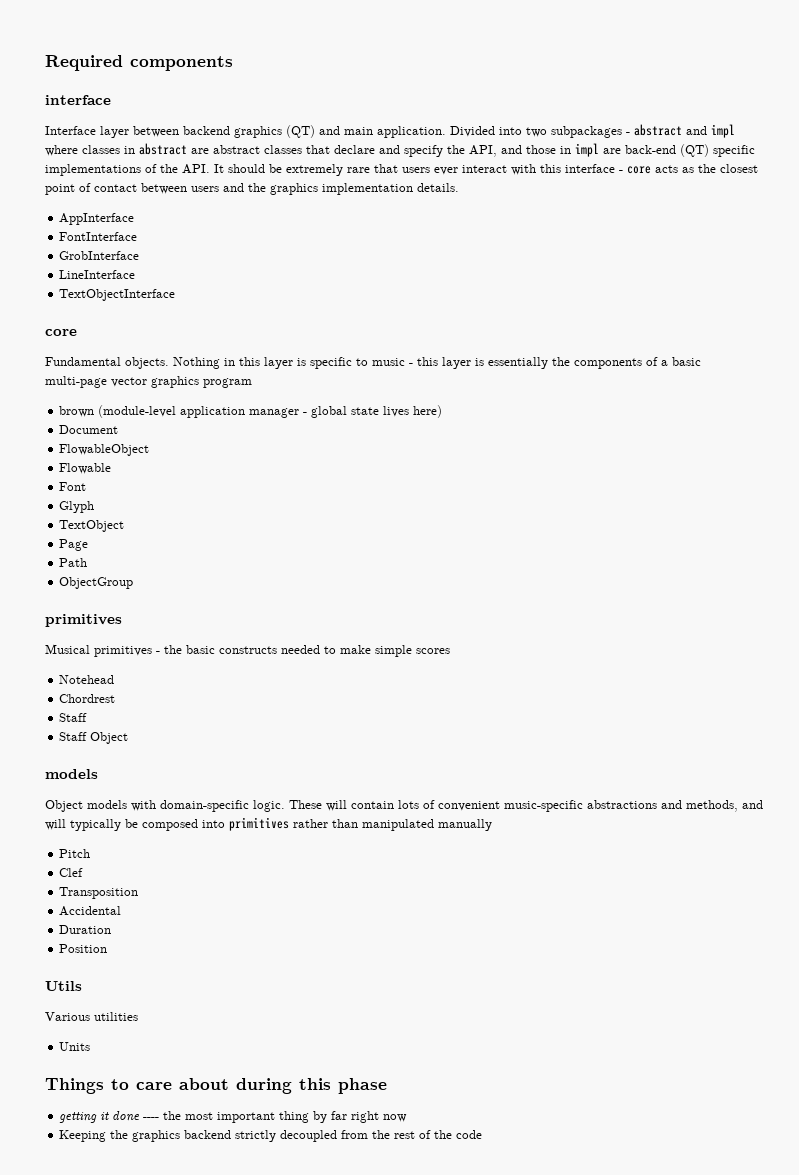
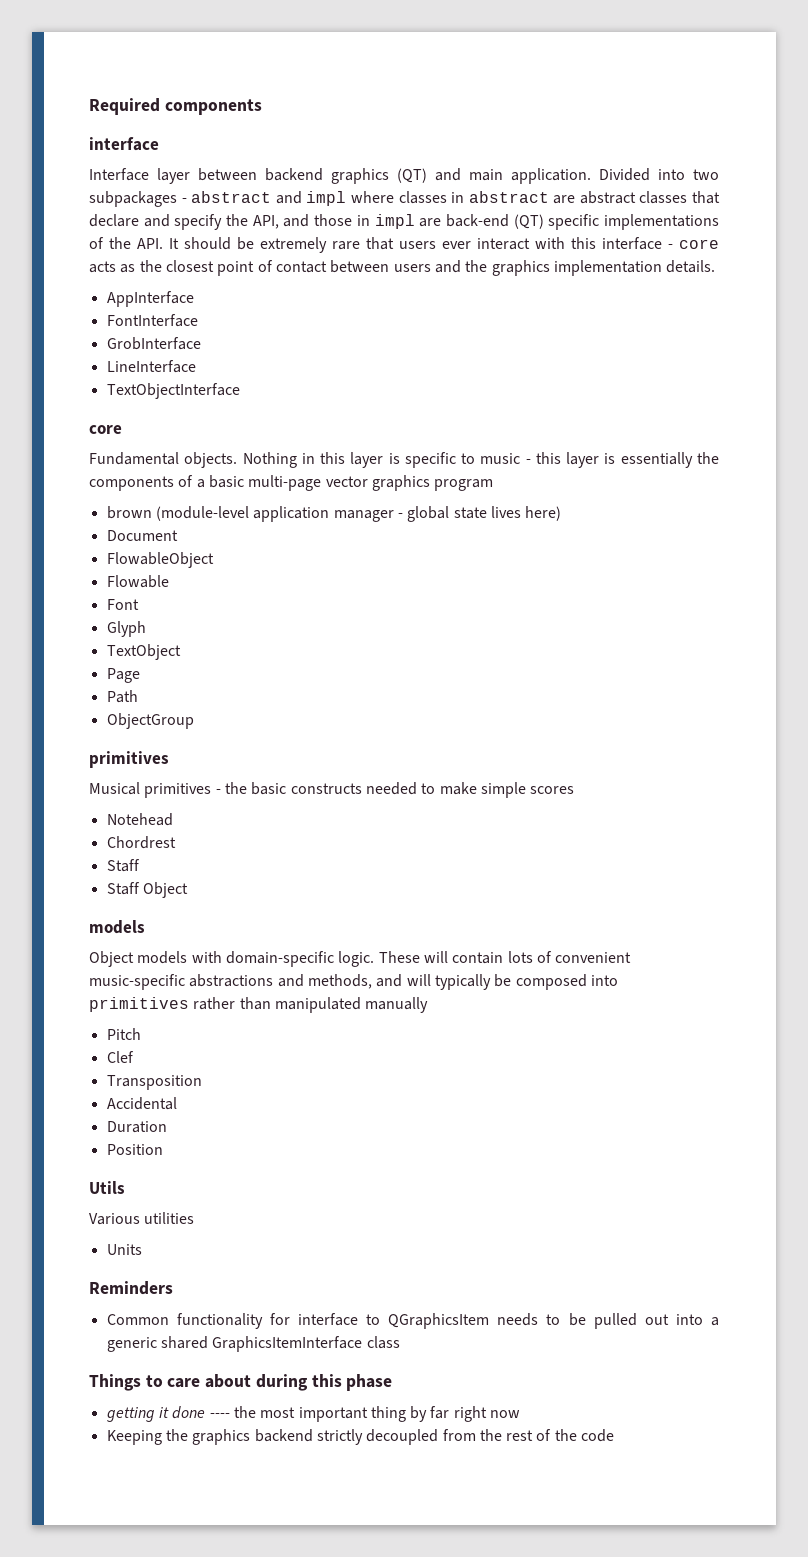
(91, 1046) none -> [89,1281,173,1295] [106,1313,720,1329] [106,1336,400,1352] // Reminders // Common functionality for interface to QGraphicsItem needs to be pulled out into a generic shared GraphicsItemInterface class

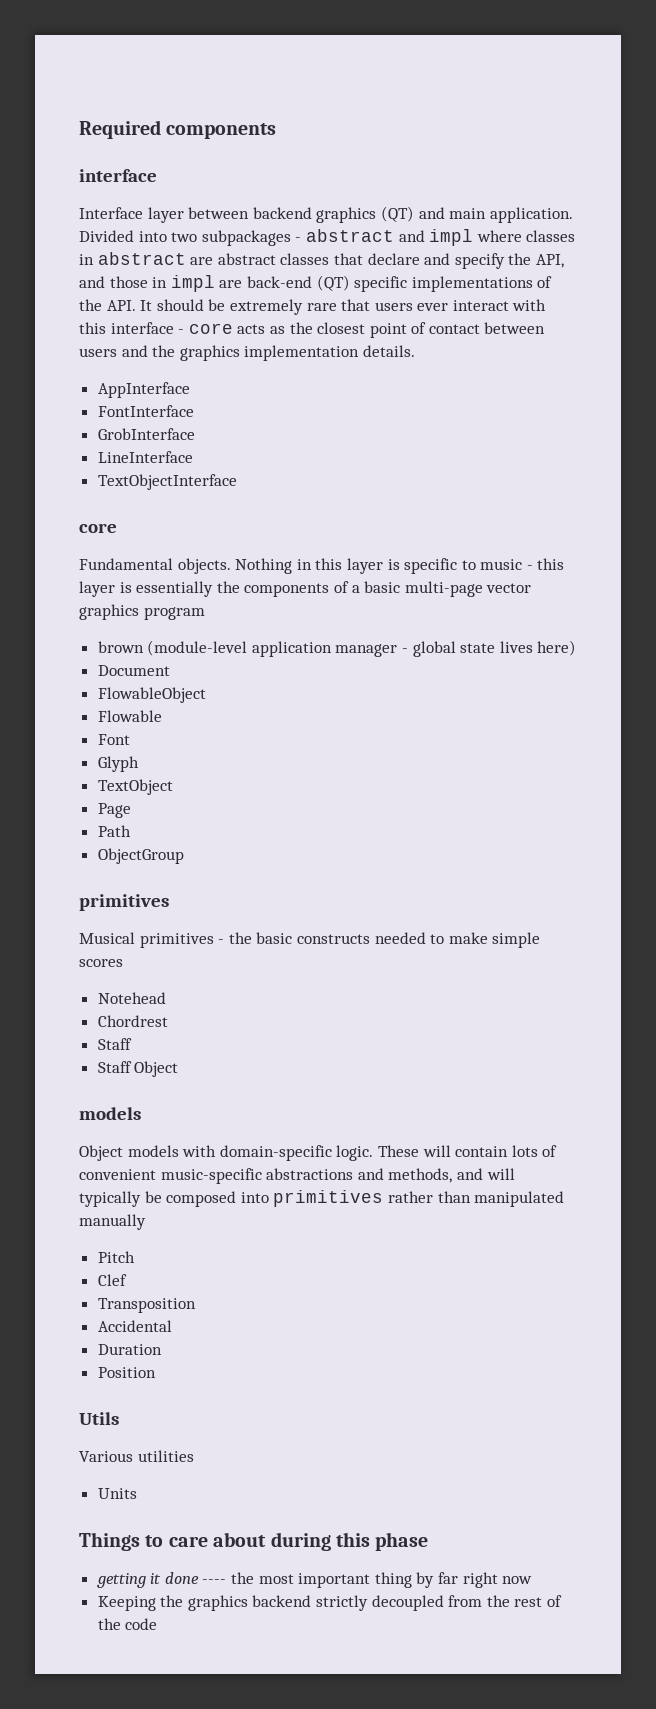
[89,1281,173,1295] [106,1313,720,1329] [106,1336,400,1352] // Reminders // Common functionality for interface to QGraphicsItem needs to be pulled out into a generic shared GraphicsItemInterface class -> (137, 1493) none

